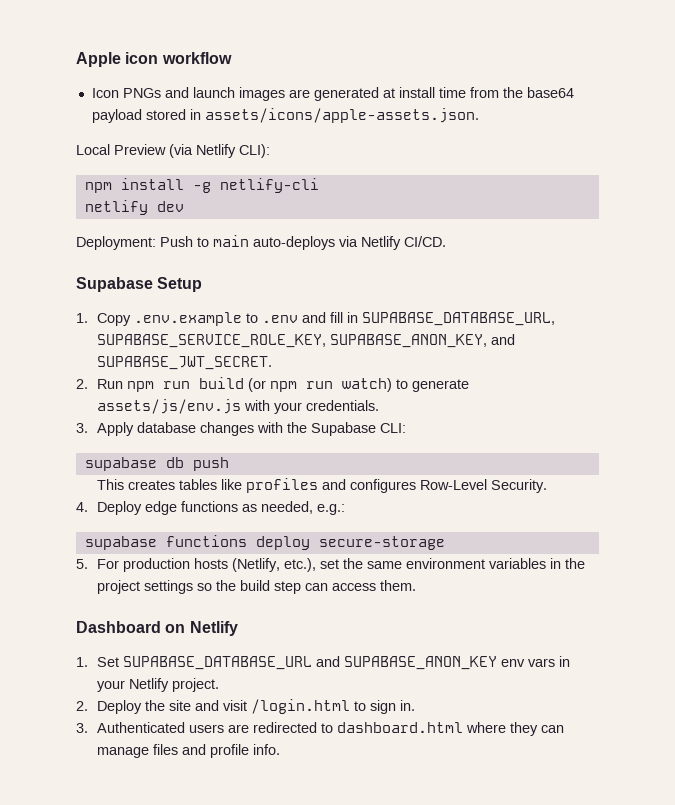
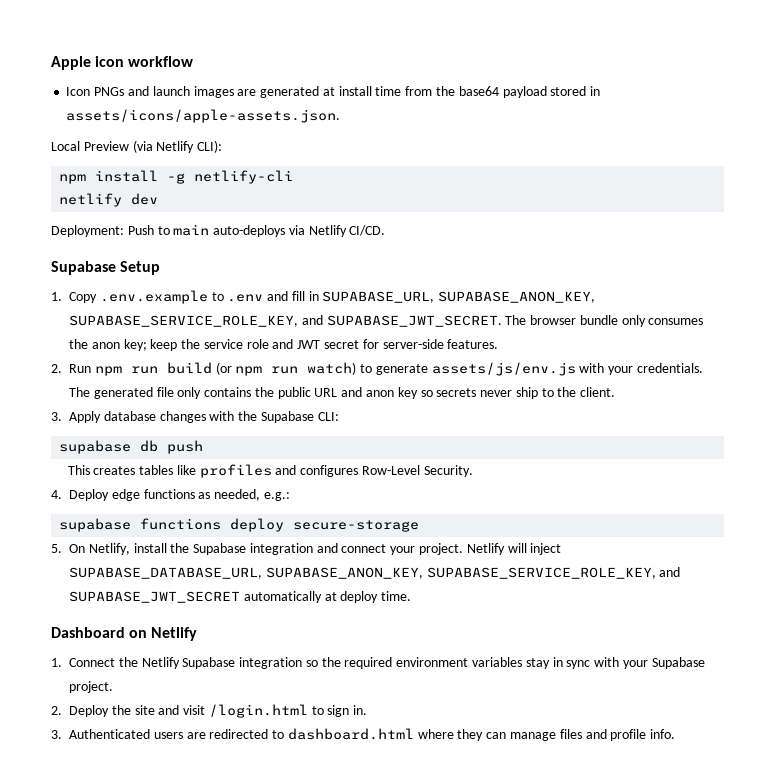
[362,312,556,326] [97,334,488,348] SUPABASE_DATABASE_URL, SUPABASE_SERVICE_ROLE_KEY, SUPABASE_ANON_KEY, -> [322,291,596,303] [69,315,298,327] SUPABASE_URL, SUPABASE_ANON_KEY, SUPABASE_SERVICE_ROLE_KEY,
(273, 363) none -> [505,315,704,327] [69,339,499,351] The browser bundle only consumes the anon key; keep the service role and JWT secret for server-side features.
(380, 405) none -> [69,387,616,399] The generated file only contains the public URL and anon key so secrets never ship to the client.
[97,558,586,572] [97,580,417,594] [76,621,238,636] [76,656,571,670] [97,678,170,692] For production hosts (Netlify, etc.), set the same environment variables in the project settings so the build step can access them. // Dashboard on Netlify // 1. Set SUPABASE_DATABASE_URL and SUPABASE_ANON_KEY env vars in your Netlify -> [69,543,562,555] [69,567,681,579] [69,591,412,603] [51,627,198,641] [51,657,705,669] On Netlify, install the Supabase integration and connect your project. Netlify will inject SUPABASE_DATABASE_URL, SUPABASE_ANON_KEY, SUPABASE_SERVICE_ROLE_KEY, and SUPABASE_JWT_SECRET automatically at deploy time. // Dashboard on Netlify // 1. Connect the Netlify Supabase integration so the required environment variables stay in sync with your Supabase

